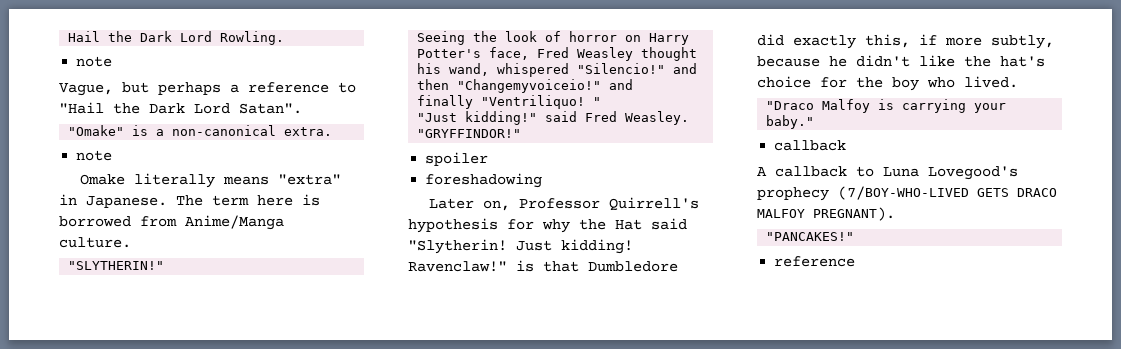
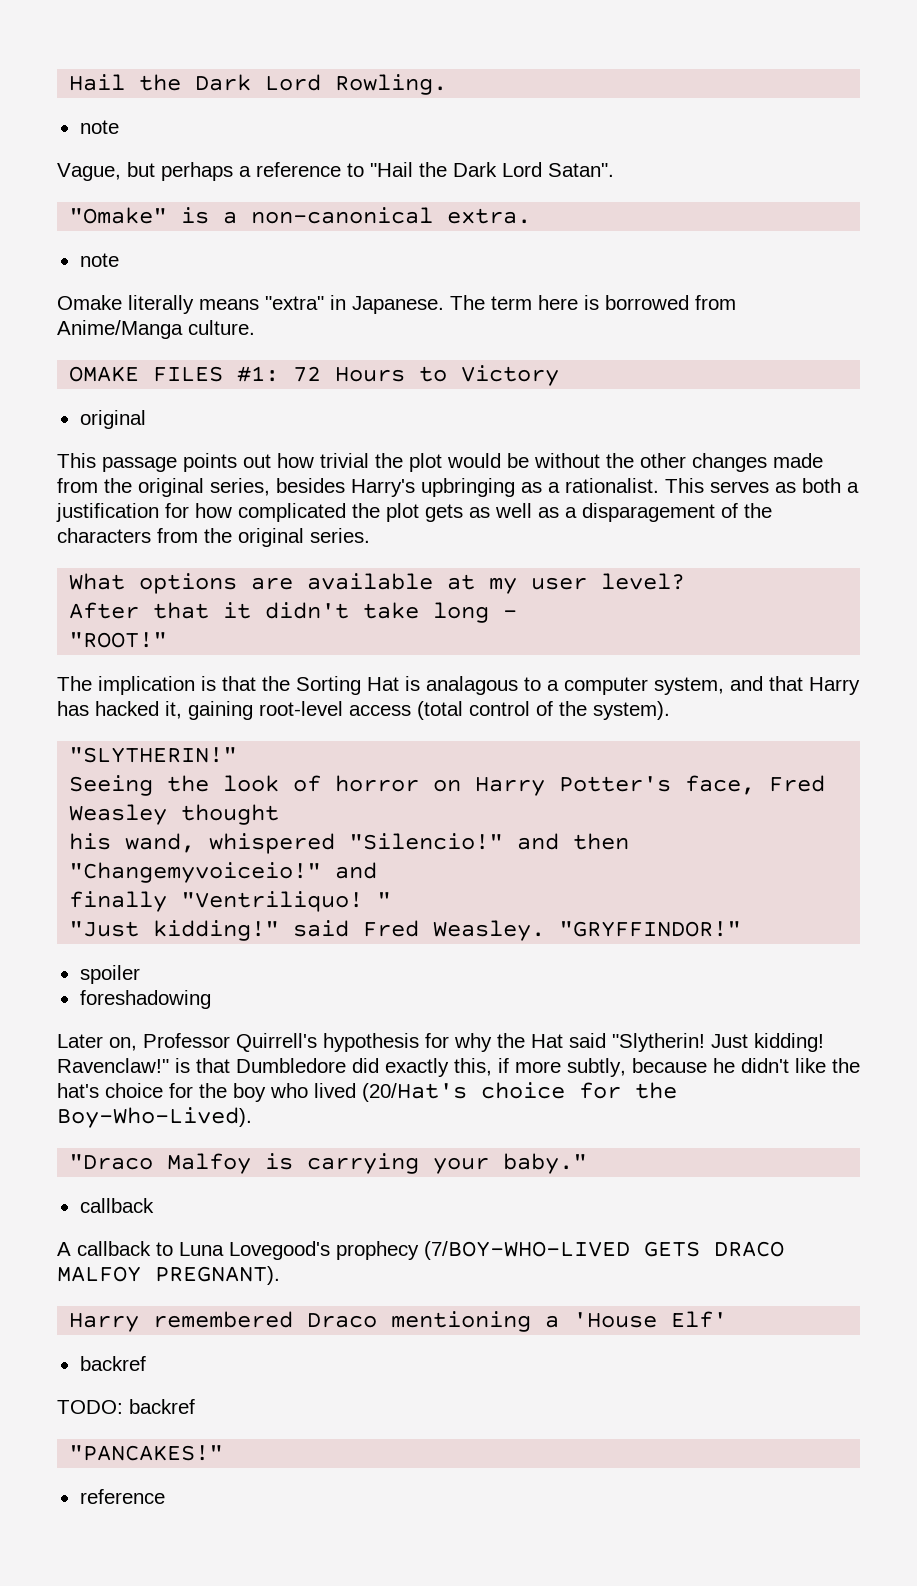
(131, 242) none -> [69,365,560,386] [79,410,146,429] [57,453,823,472] [57,478,859,497] [56,503,772,522] [57,528,370,547] [69,573,686,594] [69,602,518,623] [69,632,168,648] [57,676,860,695] [57,701,670,720] // OMAKE FILES #1: 72 Hours to Victory // original // This passage points out how trivial the plot would be without the other changes made from the original series, besides Harry's upbringing as a rationalist. This serves as both a justification for how complicated the plot gets as well as a disparagement of the characters from the original series. // What options are available at my user level? // After that it didn't take long - // "ROOT!" // The implication is that the Sorting Hat is analagous to a computer system, and that Harry has hacked it, gaining root-level access (total control of the system).
[964,76,1018,88] lived. -> [314,1082,677,1102] [57,1107,252,1128] lived (20/Hat's choice for the Boy-Who-Lived).
(895, 214) none -> [69,1311,728,1332] [79,1356,146,1371] [57,1399,195,1414] // Harry remembered Draco mentioning a 'House Elf' // backref // TODO: backref

